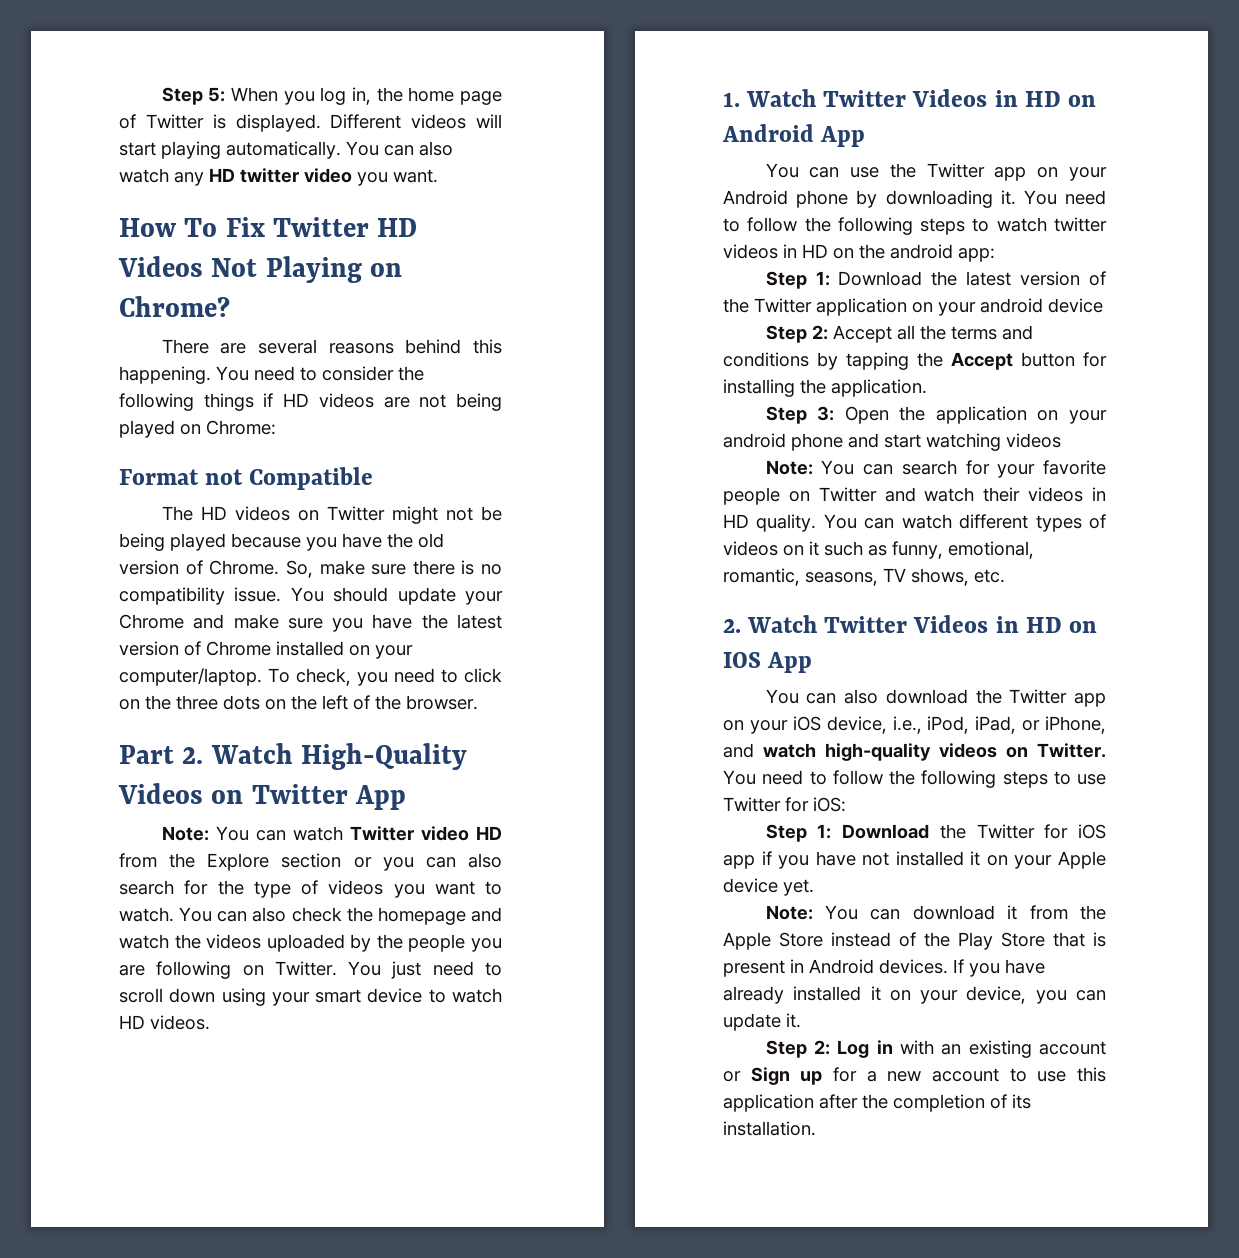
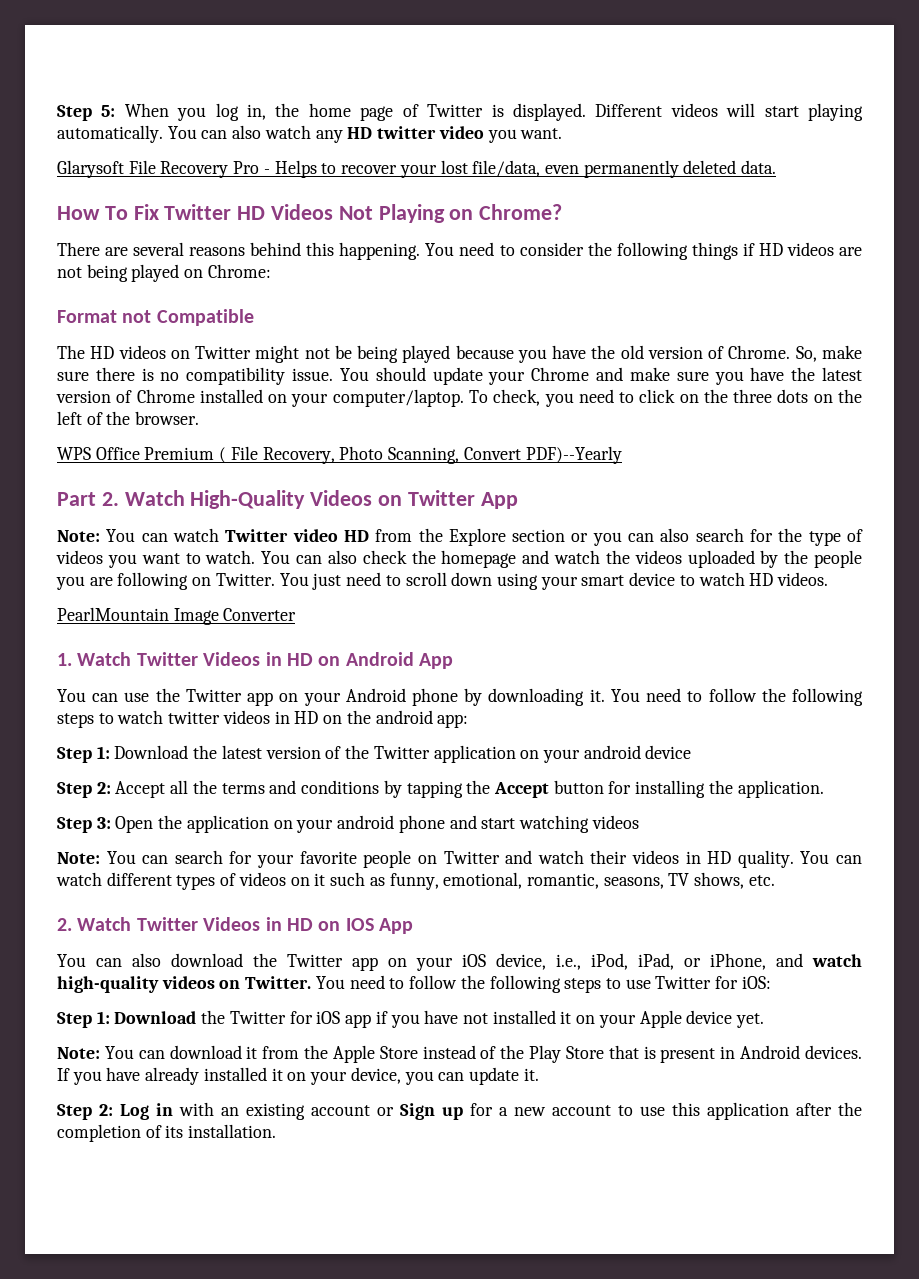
(438, 176) none -> [57,160,777,178] // Glarysoft File Recovery Pro - Helps to recover your lost file/data, even permanently deleted data.
(478, 702) none -> [57,446,622,464] // WPS Office Premium ( File Recovery, Photo Scanning, Convert PDF)--Yearly
(210, 1022) none -> [57,607,297,625] // PearlMountain Image Converter

